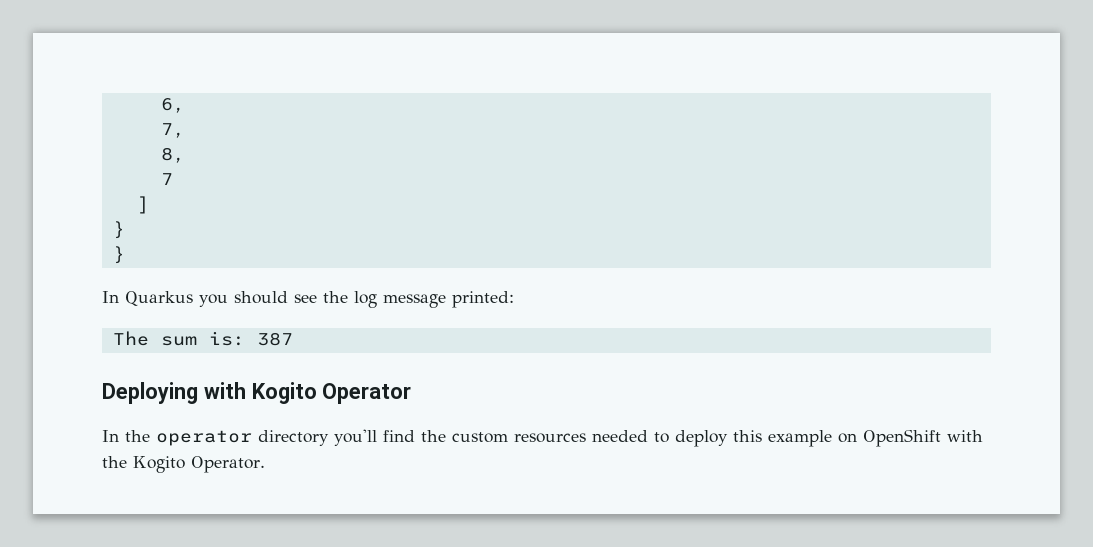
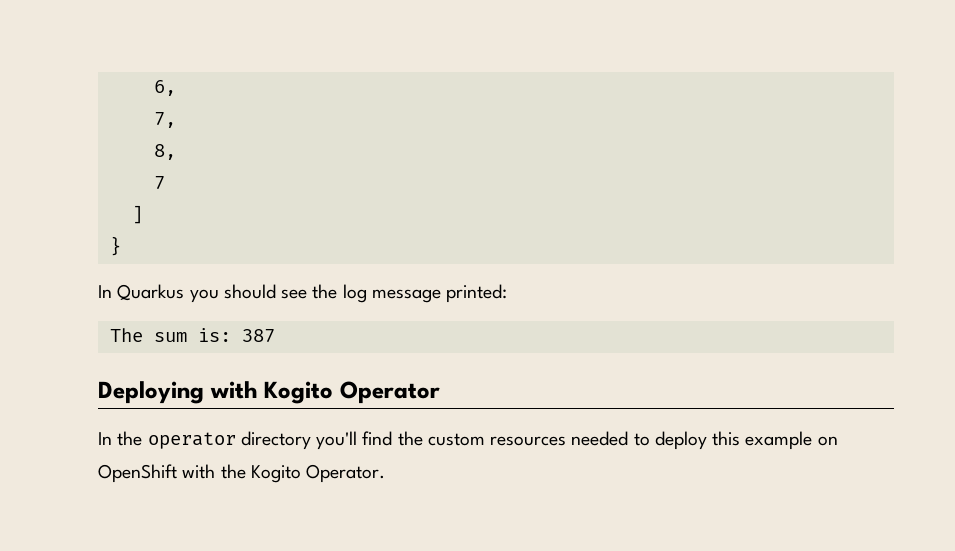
[112,246,125,264] // } -> (121, 246) none

